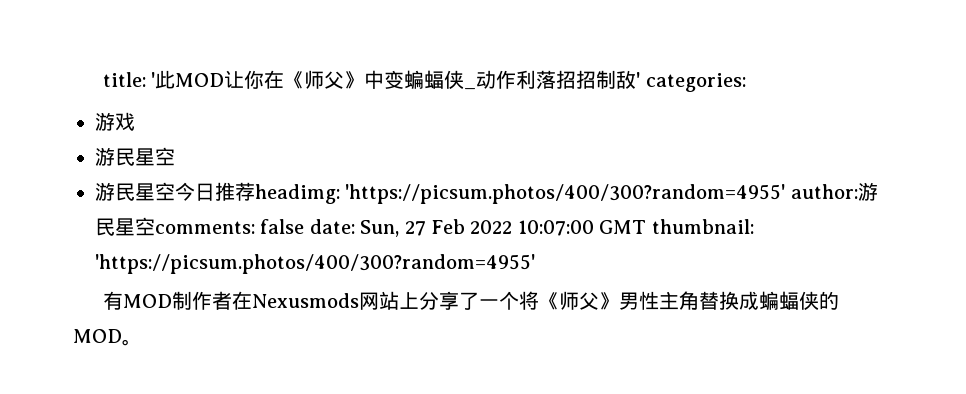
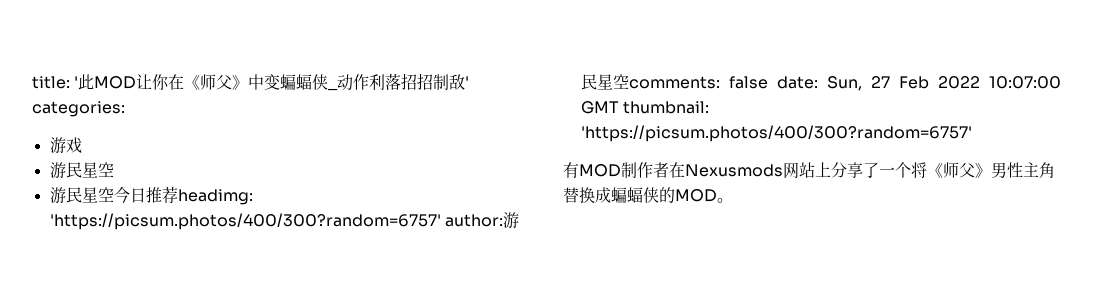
[345,184,786,204] 'https://picsum.photos/400/300?random=4955' -> [49,213,441,230] 'https://picsum.photos/400/300?random=6757'
[95,254,535,274] 'https://picsum.photos/400/300?random=4955' -> [580,125,972,142] 'https://picsum.photos/400/300?random=6757'

